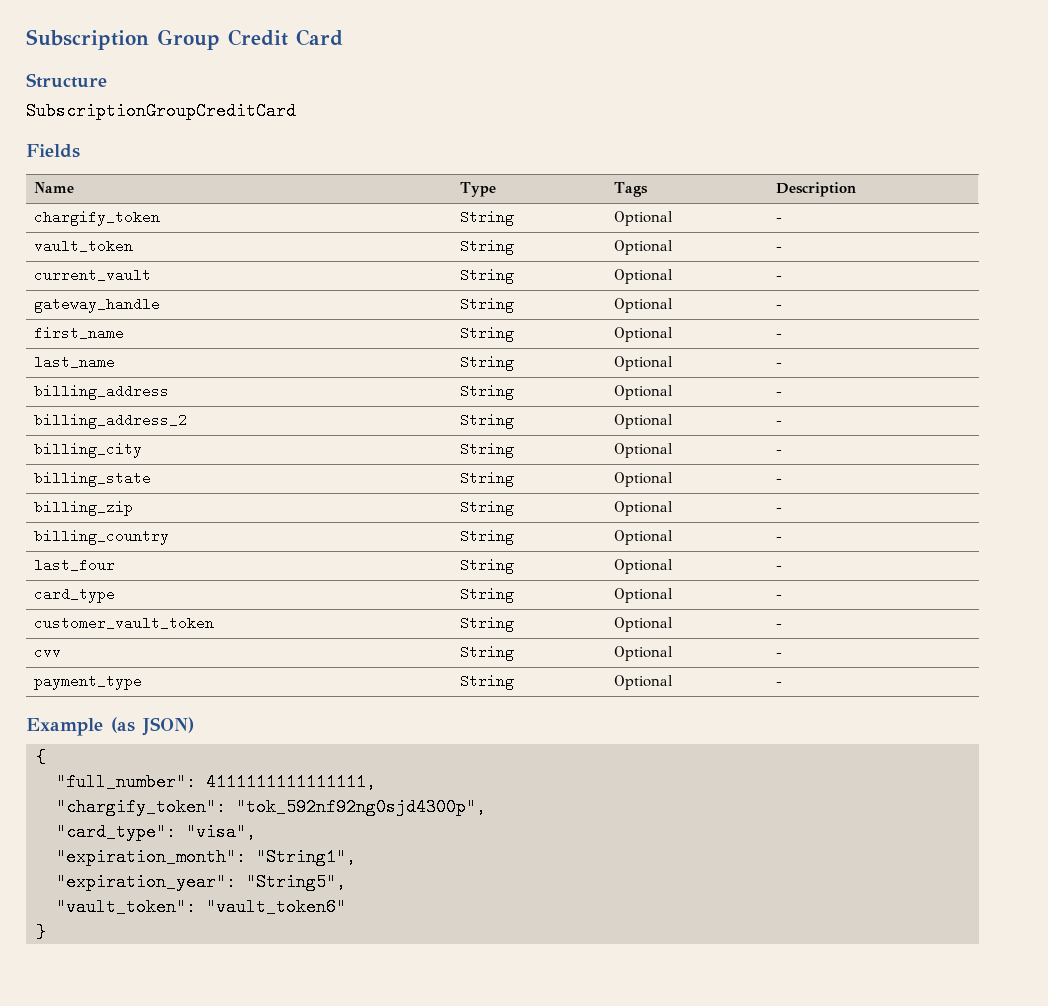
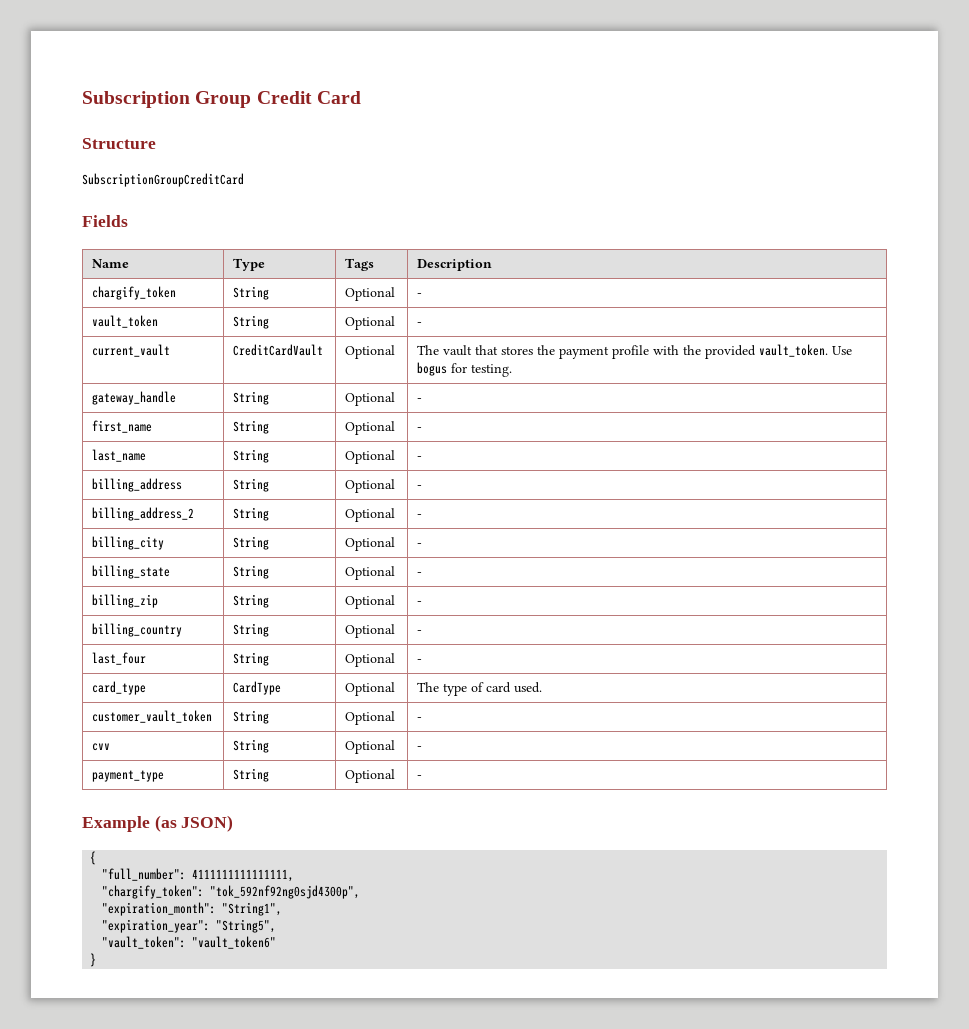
[459,268,514,284] [613,269,673,284] [775,275,782,280] String | Optional | - -> [233,344,324,356] [345,345,396,359] [417,344,853,359] [417,362,513,377] CreditCardVault | Optional | The vault that stores the payment profile with the provided vault_token. Use bogus for testing.
[459,587,514,603] [613,588,673,603] [775,594,782,599] String | Optional | - -> [233,681,282,695] [345,682,396,696] [417,682,543,696] CardType | Optional | The type of card used.
[55,823,256,841] // "card_type": "visa", -> (361, 892) none

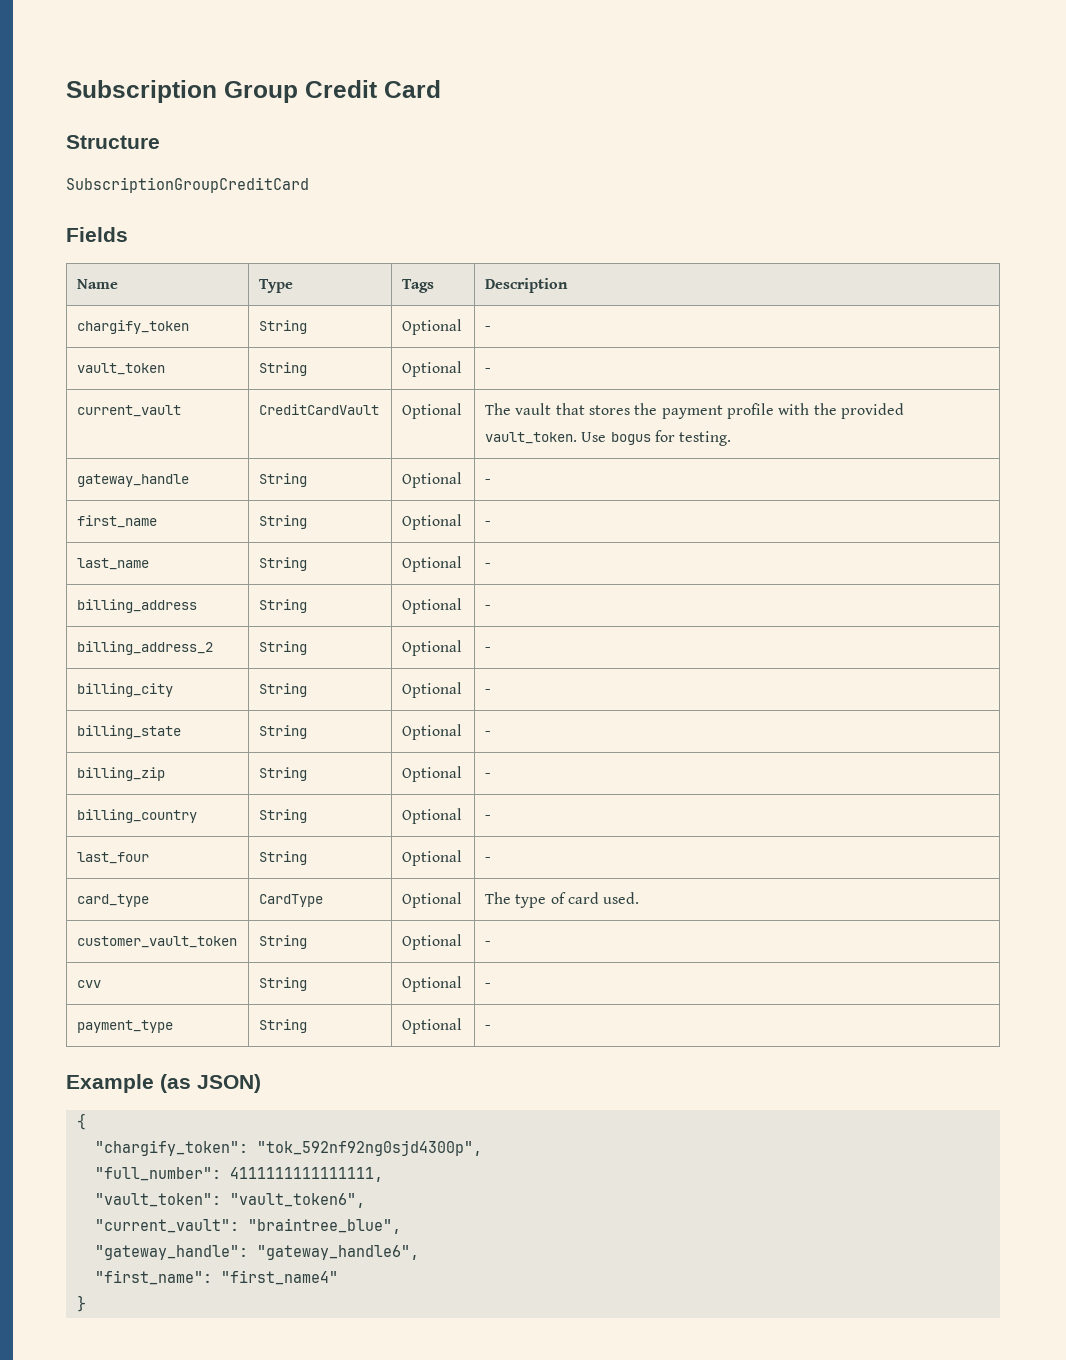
(97, 858) none -> [94,1140,482,1156] // "chargify_token": "tok_592nf92ng0sjd4300p",
[102,885,361,899] [102,902,283,916] [102,919,277,933] [102,936,277,949] "chargify_token": "tok_592nf92ng0sjd4300p", // "expiration_month": "String1", // "expiration_year": "String5", // "vault_token": "vault_token6" -> [94,1193,365,1208] [94,1218,401,1234] [94,1245,419,1260] [94,1270,338,1285] "vault_token": "vault_token6", // "current_vault": "braintree_blue", // "gateway_handle": "gateway_handle6", // "first_name": "first_name4"

